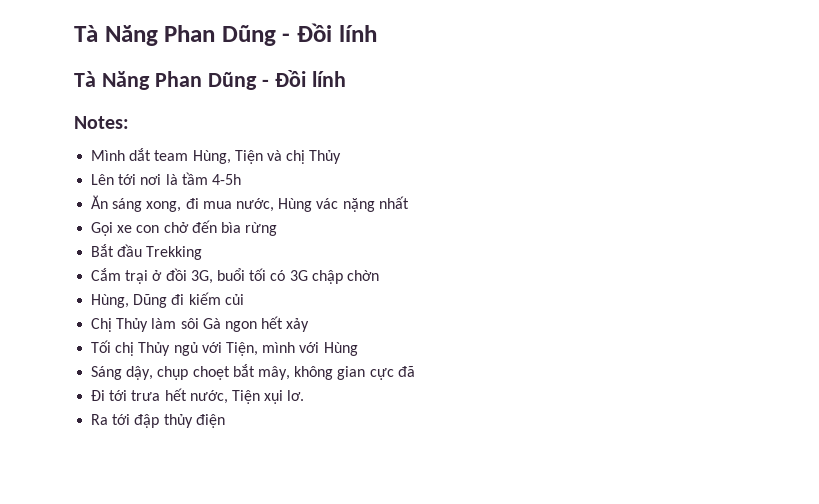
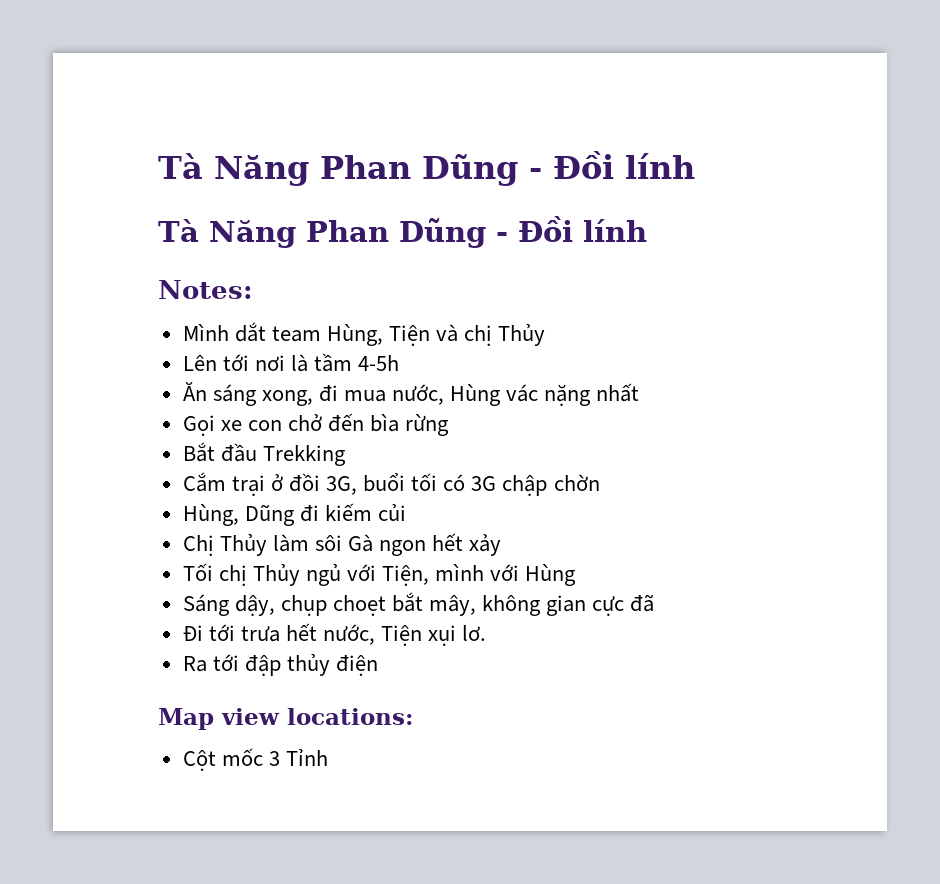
(225, 421) none -> [158,708,413,730] [182,748,328,771] // Map view locations: // Cột mốc 3 Tỉnh

